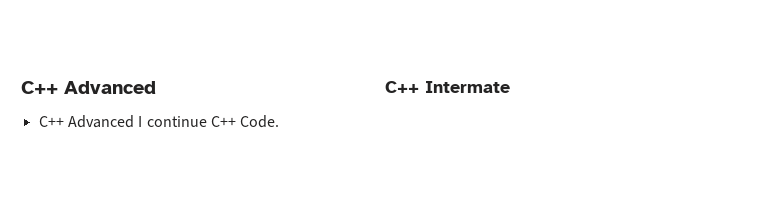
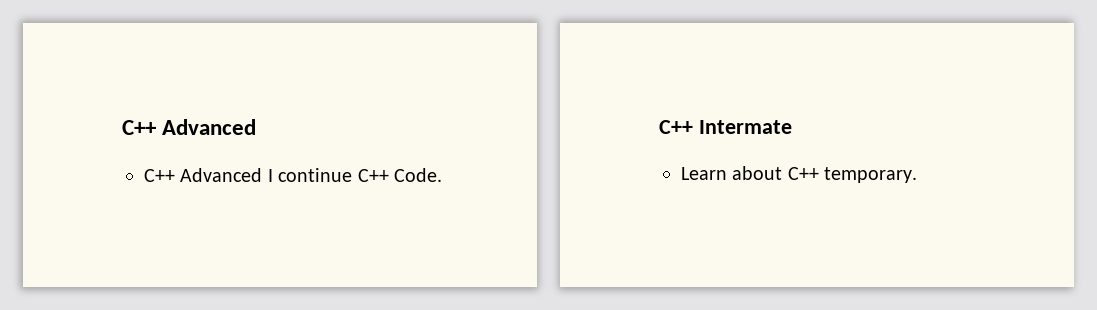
(510, 87) none -> [681,166,918,183] // Learn about C++ temporary.

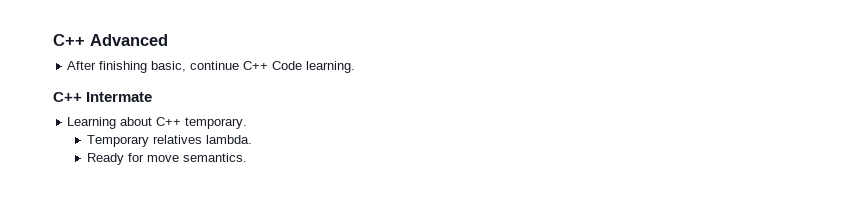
[144,168,442,182] C++ Advanced I continue C++ Code. -> [67,61,356,73] After finishing basic, continue C++ Code learning.
[681,167,727,180] Learn -> [67,117,117,129] Learning
(918, 175) none -> [86,135,252,147] [86,153,247,165] // Temporary relatives lambda. // Ready for move semantics.

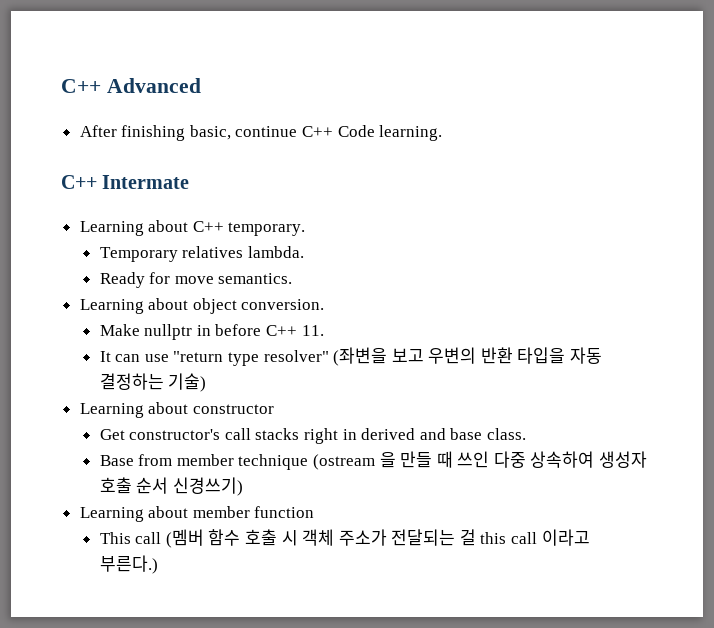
(247, 157) none -> [79,298,325,314] [99,324,324,340] [99,347,603,366] [99,373,207,392] [79,402,274,418] [99,428,526,444] [99,451,648,470] [99,477,243,496] [79,506,315,522] [99,529,590,548] [99,555,158,574] // Learning about object conversion. // Make nullptr in before C++ 11. // It can use "return type resolver" (좌변을 보고 우변의 반환 타입을 자동 결정하는 기술) // Learning about constructor // Get constructor's call stacks right in derived and base class. // Base from member technique (ostream 을 만들 때 쓰인 다중 상속하여 생성자 호출 순서 신경쓰기) // Learning about member function // This call (멤버 함수 호출 시 객체 주소가 전달되는 걸 this call 이라고 부른다.)

